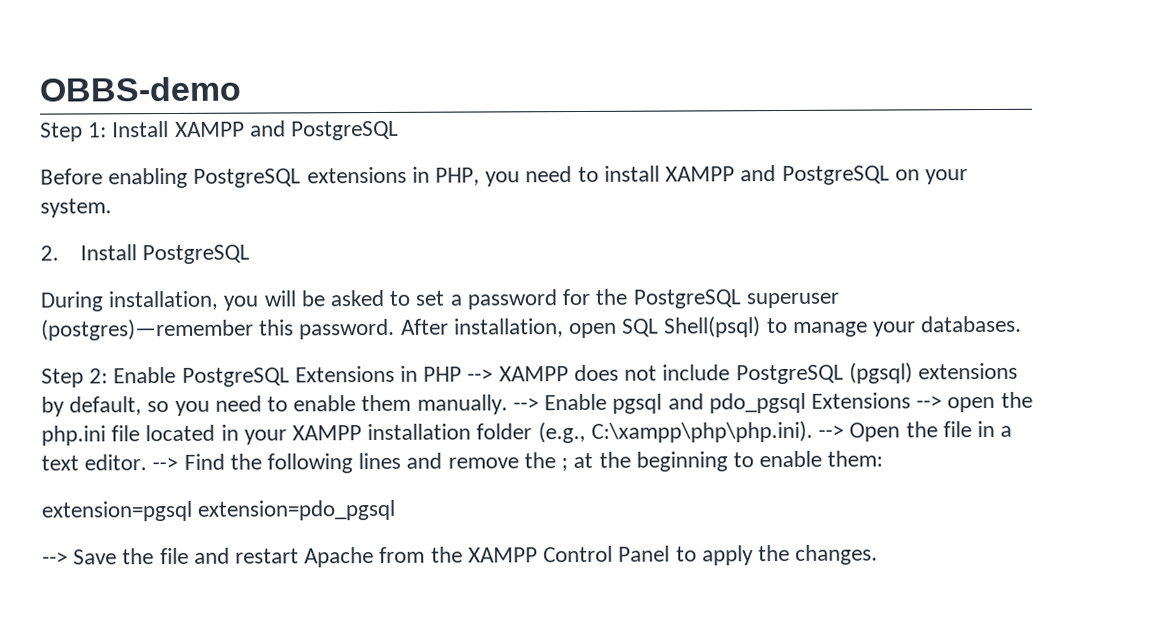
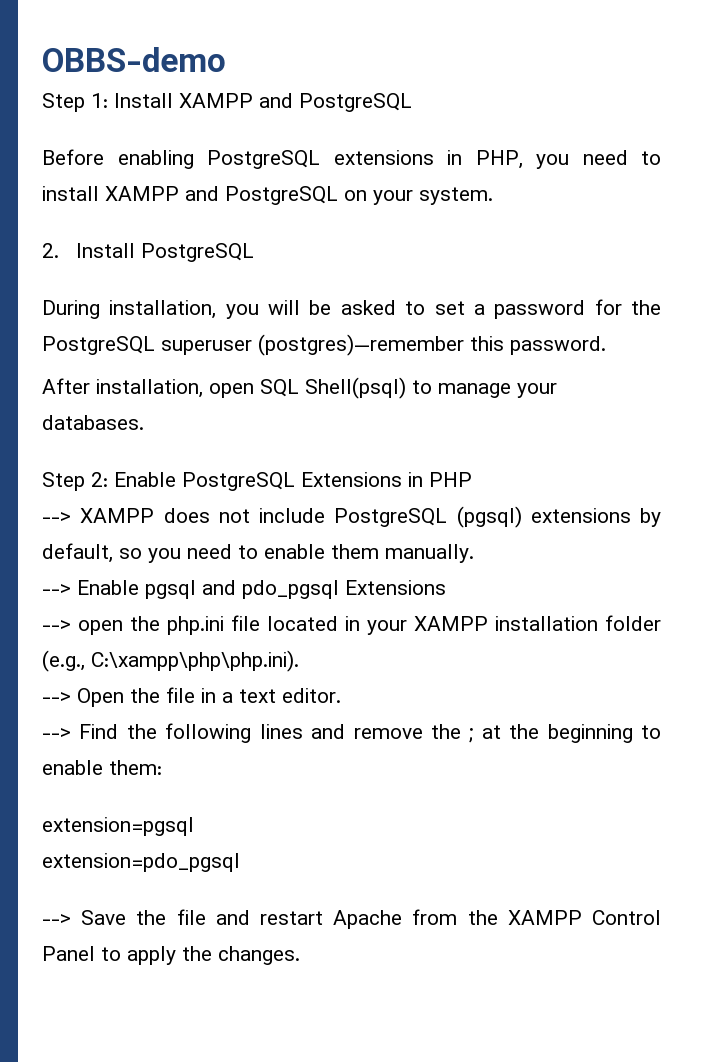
(396, 329) none -> (606, 345) //
(463, 374) none -> (472, 479) //
(508, 404) none -> (474, 553) //
(911, 400) none -> (446, 587) //
(813, 431) none -> (299, 661) //
(148, 462) none -> (341, 695) //
(193, 511) none -> (194, 826) //

